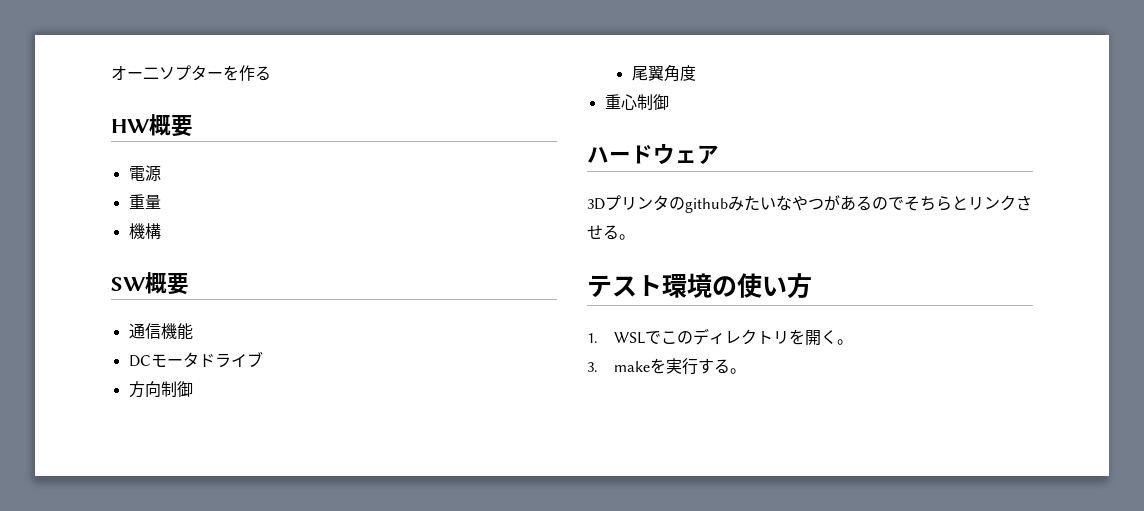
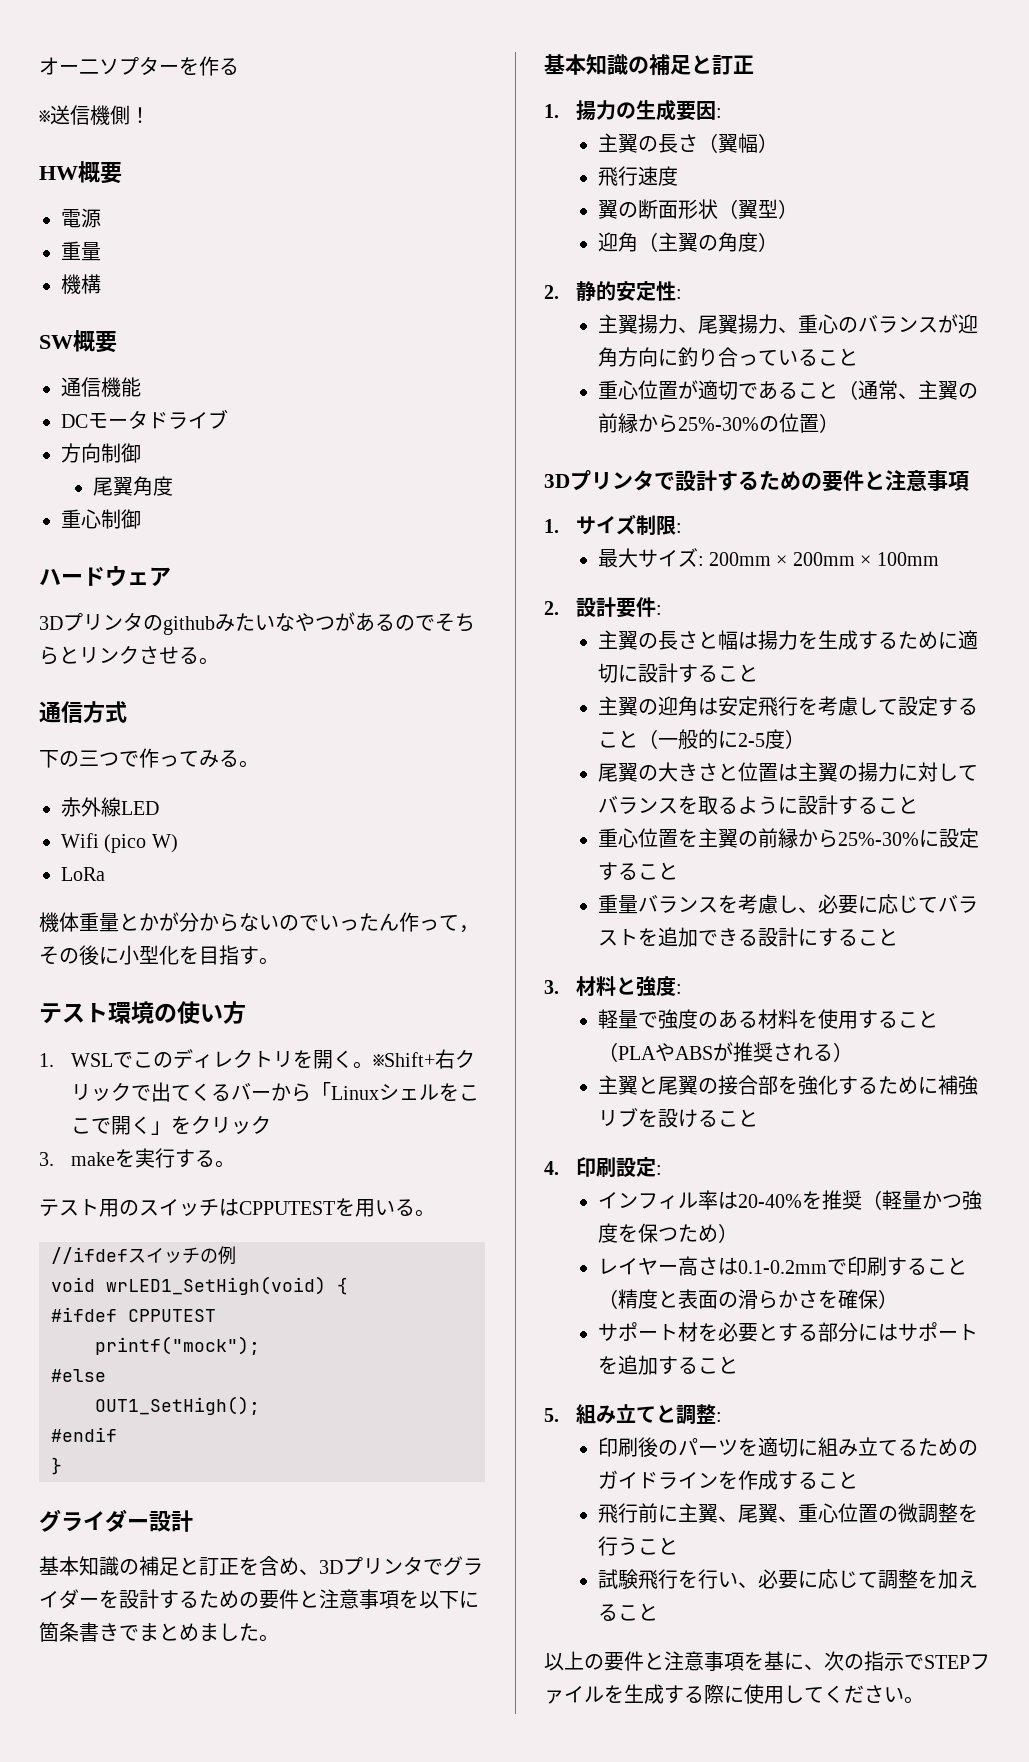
(271, 73) none -> [39,105,150,125] // ※送信機側！
(635, 237) none -> [39,701,127,723] [39,748,259,768] [61,797,159,817] [61,833,178,853] [61,867,105,881] [39,912,479,933] [39,945,279,965] // 通信方式 // 下の三つで作ってみる。 // 赤外線LED // Wifi (pico W) // LoRa // 機体重量とかが分からないのでいったん作って，その後に小型化を目指す。
(854, 342) none -> [372,1049,475,1069] [70,1082,479,1102] [70,1115,271,1135] ※Shift+右クリックで出てくるバーから「Linuxシェルをここで開く」をクリック
(747, 371) none -> [39,1198,435,1217] [51,1246,236,1265] [51,1276,348,1295] [51,1307,216,1322] [95,1336,260,1355] [51,1369,106,1382] [95,1396,260,1415] [51,1427,117,1442] [51,1457,62,1475] [39,1509,193,1532] [39,1556,483,1576] [39,1589,479,1609] [39,1622,279,1642] [544,54,754,76] [544,99,722,121] [597,133,778,153] [597,166,678,186] [597,199,798,219] [597,232,778,252] [544,281,682,301] [597,314,978,334] [597,347,858,367] [597,380,978,400] [597,413,839,433] [544,469,969,492] [544,514,682,535] [597,548,939,568] [544,597,662,618] [597,630,978,650] [597,663,758,683] [597,696,978,716] [597,729,805,749] [597,762,978,782] [597,795,918,815] [597,828,979,848] [597,862,678,881] [597,894,978,914] [597,927,898,947] [544,976,682,997] [597,1009,938,1029] [597,1042,853,1062] [597,1075,978,1095] [597,1107,758,1128] [544,1157,662,1177] [597,1190,982,1210] [597,1223,738,1243] [597,1256,967,1276] [597,1289,898,1309] [597,1322,978,1342] [597,1355,738,1375] [544,1404,722,1425] [597,1437,978,1457] [597,1470,858,1490] [597,1503,978,1523] [597,1536,678,1556] [597,1569,978,1590] [597,1603,658,1621] [544,1651,990,1671] [544,1684,924,1704] // テスト用のスイッチはCPPUTESTを用いる。 // //ifdefスイッチの例 // void wrLED1_SetHigh(void) { // #ifdef CPPUTEST // printf("mock"); // #else // OUT1_SetHigh(); // #endif // } // グライダー設計 // 基本知識の補足と訂正を含め、3Dプリンタでグライダーを設計するための要件と注意事項を以下に箇条書きでまとめました。 // 基本知識の補足と訂正 // 1.揚力の生成要因: // 主翼の長さ（翼幅） // 飛行速度 // 翼の断面形状（翼型） // 迎角（主翼の角度） // 2.静的安定性: // 主翼揚力、尾翼揚力、重心のバランスが迎角方向に釣り合っていること // 重心位置が適切であること（通常、主翼の前縁から25%-30%の位置） // 3Dプリンタで設計するための要件と注意事項 // 1.サイズ制限: // 最大サイズ: 200mm × 200mm × 100mm // 2.設計要件: // 主翼の長さと幅は揚力を生成するために適切に設計すること // 主翼の迎角は安定飛行を考慮して設定すること（一般的に2-5度） // 尾翼の大きさと位置は主翼の揚力に対してバランスを取るように設計すること // 重心位置を主翼の前縁から25%-30%に設定すること // 重量バランスを考慮し、必要に応じてバラストを追加できる設計にすること // 3.材料と強度: // 軽量で強度のある材料を使用すること（PLAやABSが推奨される） // 主翼と尾翼の接合部を強化するために補強リブを設けること // 4.印刷設定: // インフィル率は20-40%を推奨（軽量かつ強度を保つため） // レイヤー高さは0.1-0.2mmで印刷すること（精度と表面の滑らかさを確保） // サポート材を必要とする部分にはサポートを追加すること // 5.組み立てと調整: // 印刷後のパーツを適切に組み立てるためのガイドラインを作成すること // 飛行前に主翼、尾翼、重心位置の微調整を行うこと // 試験飛行を行い、必要に応じて調整を加えること // 以上の要件と注意事項を基に、次の指示でSTEPファイルを生成する際に使用してください。

